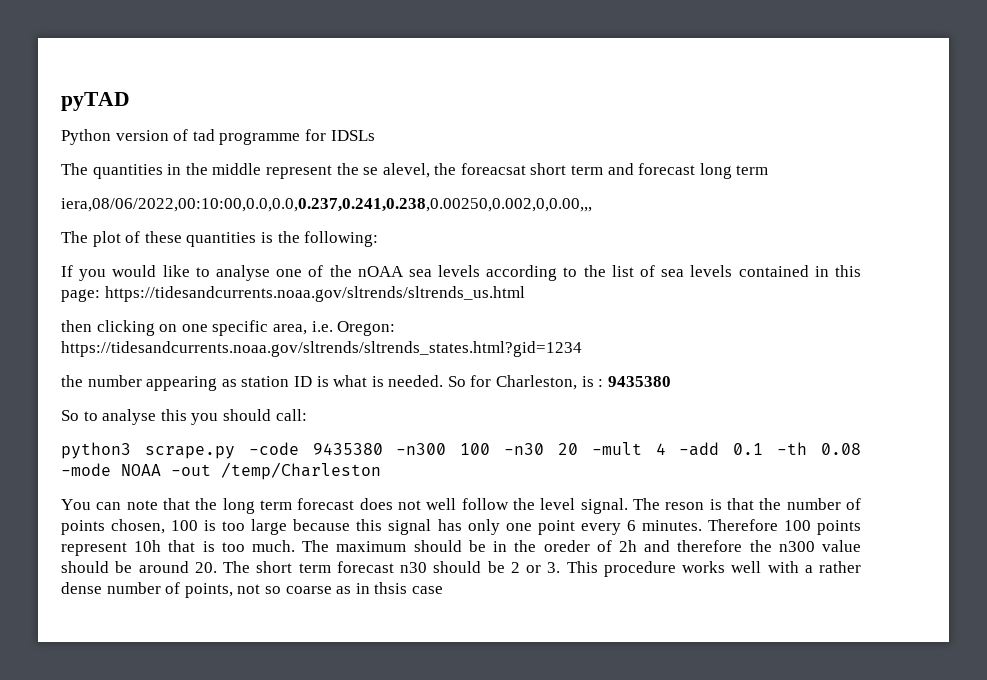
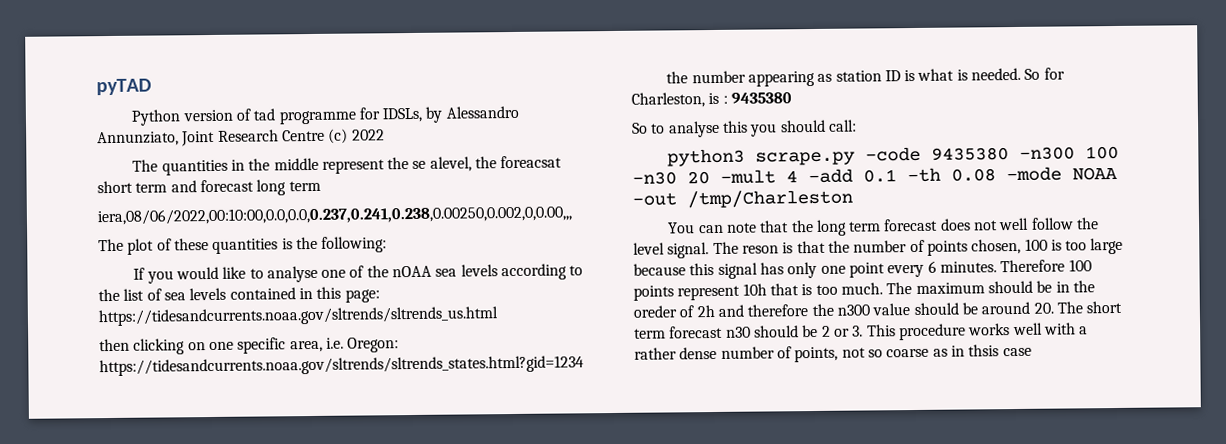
[330,130,375,141] IDSLs -> [382,105,519,123] [97,128,385,147] IDSLs, by Alessandro Annunziato, Joint Research Centre (c) 2022
[221,462,381,480] /temp/Charleston -> [687,189,853,209] /tmp/Charleston

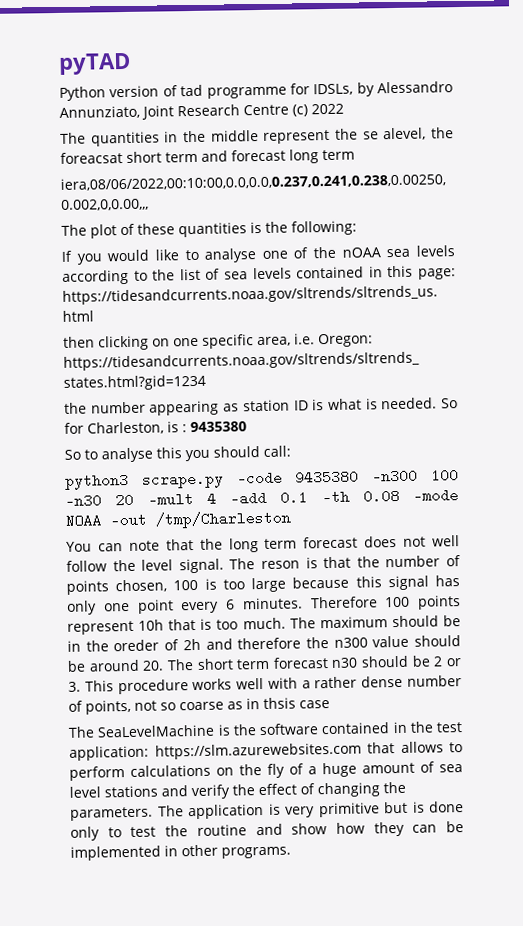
(1032, 352) none -> [68,721,463,738] [69,741,463,761] [69,761,463,781] [69,781,406,800] [70,801,464,821] [70,821,464,841] [70,844,291,861] // The SeaLevelMachine is the software contained in the test application: https://slm.azurewebsites.com that allows to perform calculations on the fly of a huge amount of sea level stations and verify the effect of changing the parameters. The application is very primitive but is done only to test the routine and show how they can be implemented in other programs.

